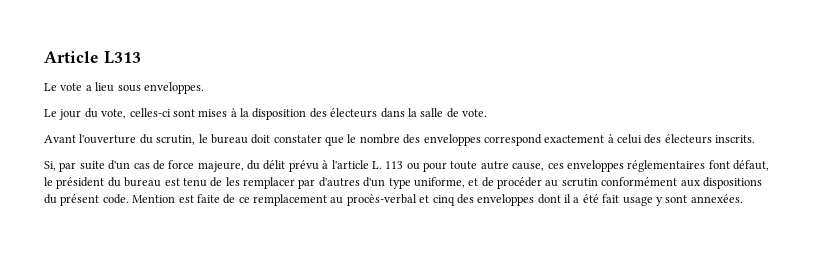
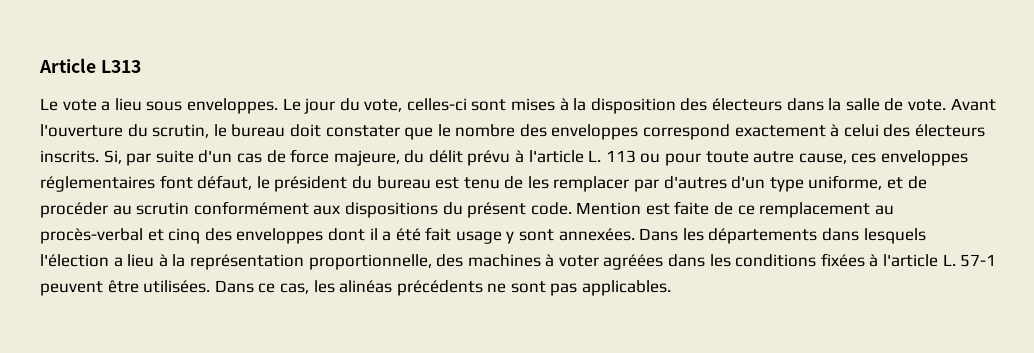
(204, 88) // -> (278, 106) none
(487, 113) // -> (946, 105) none
(756, 139) // -> (99, 156) none
(743, 198) none -> [639,228,926,244] [40,253,997,270] [40,280,672,296] Dans les départements dans lesquels l'élection a lieu à la représentation proportionnelle, des machines à voter agréées dans les conditions fixées à l'article L. 57-1 peuvent être utilisées. Dans ce cas, les alinéas précédents ne sont pas applicables.

